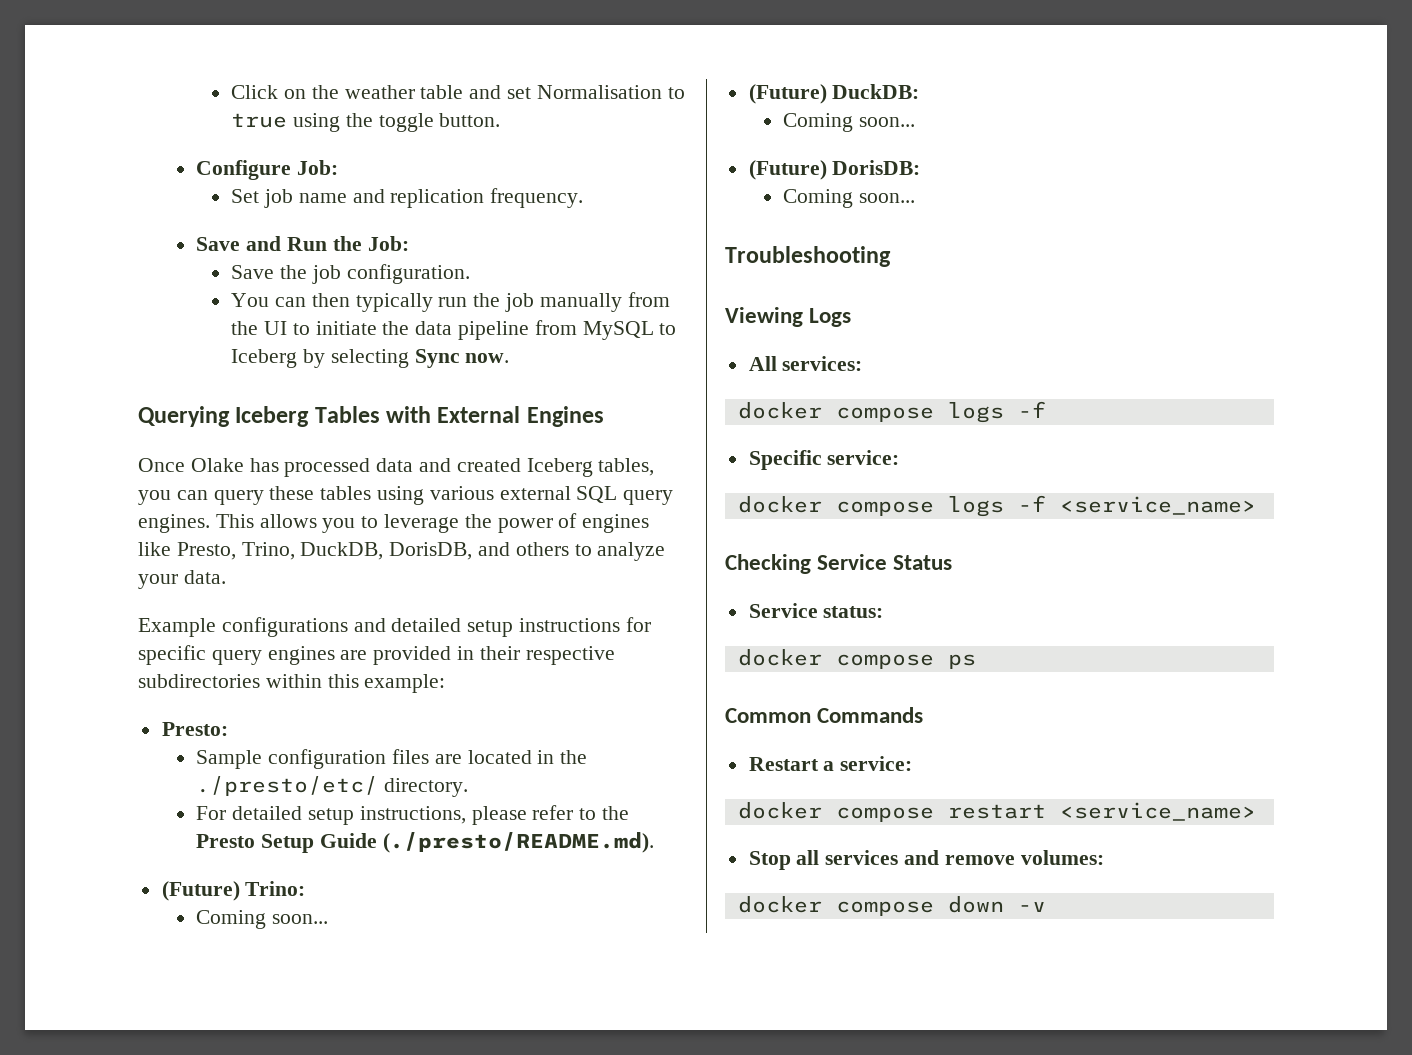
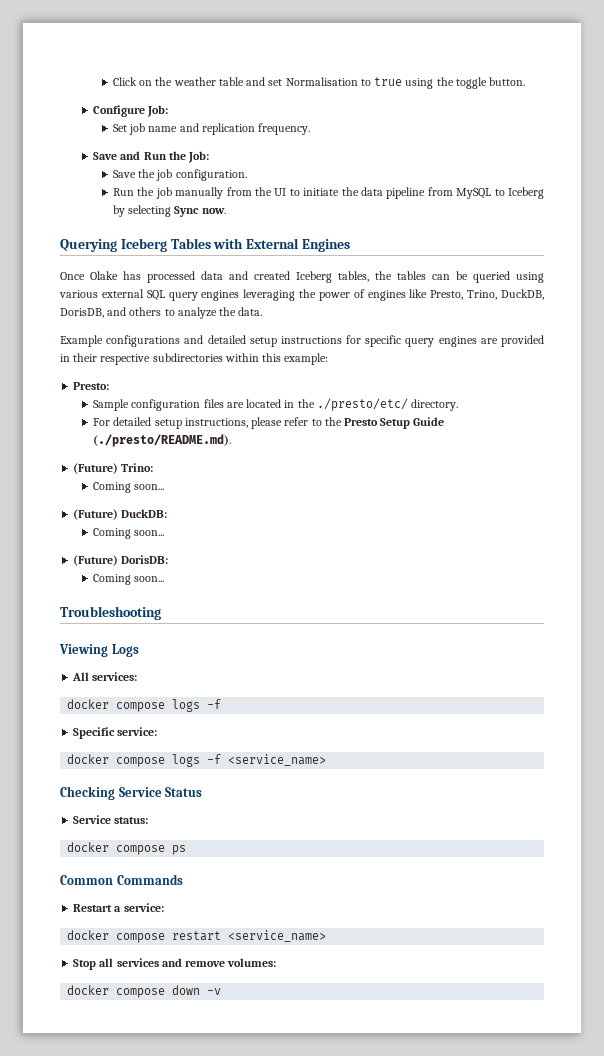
[231,293,468,312] You can then typically run -> [112,188,134,196] Run
[138,486,372,505] you can query these tables -> [375,271,510,283] the tables can be queried
[138,514,460,533] engines. This allows you to leverage -> [201,289,296,301] engines leveraging
[138,574,178,589] your -> [219,307,237,316] the

